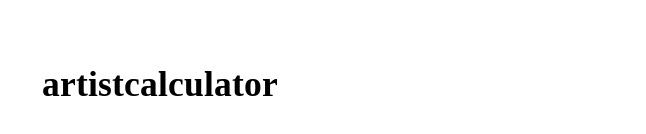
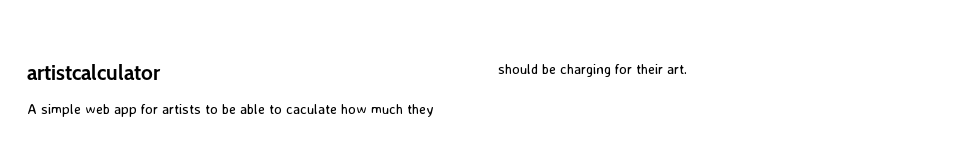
(278, 83) none -> [27,104,434,117] [498,64,687,77] // A simple web app for artists to be able to caculate how much they should be charging for their art.

